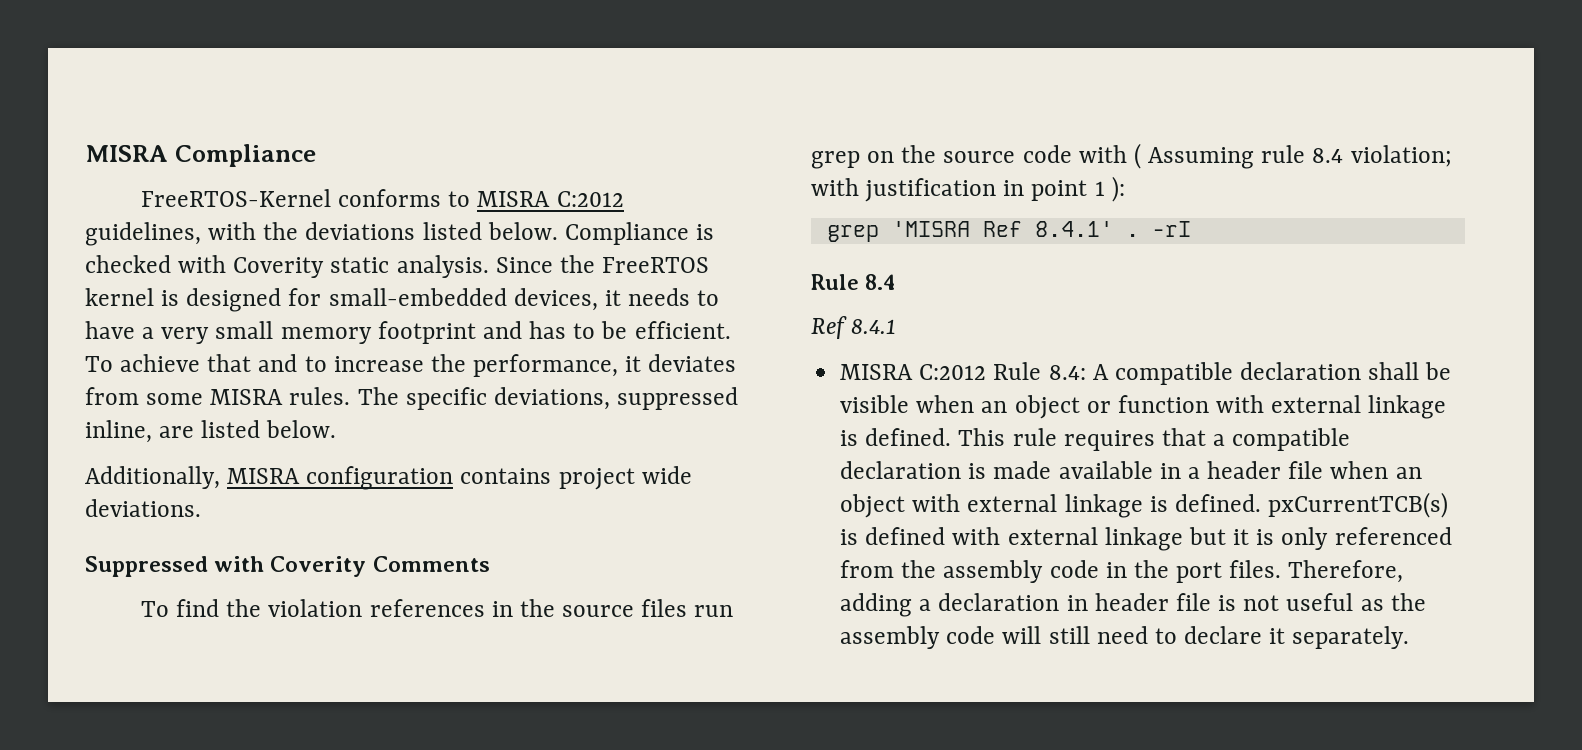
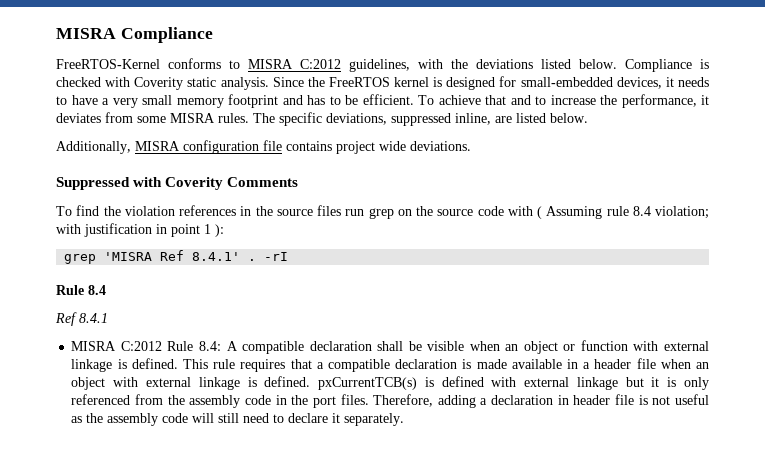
(454, 478) none -> [263,140,282,151] file

